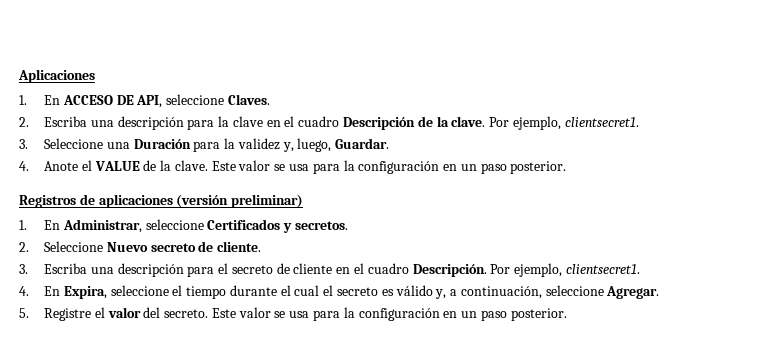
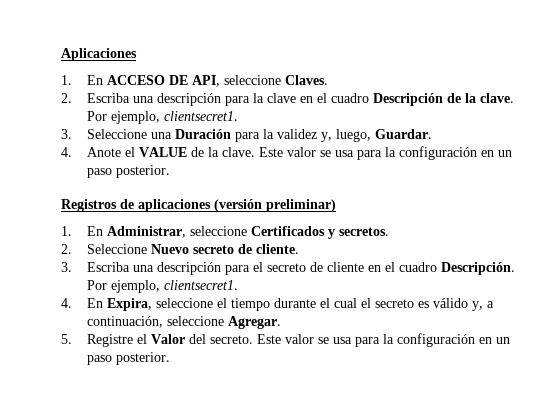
[107,307,141,318] valor -> [150,334,185,344] Valor

